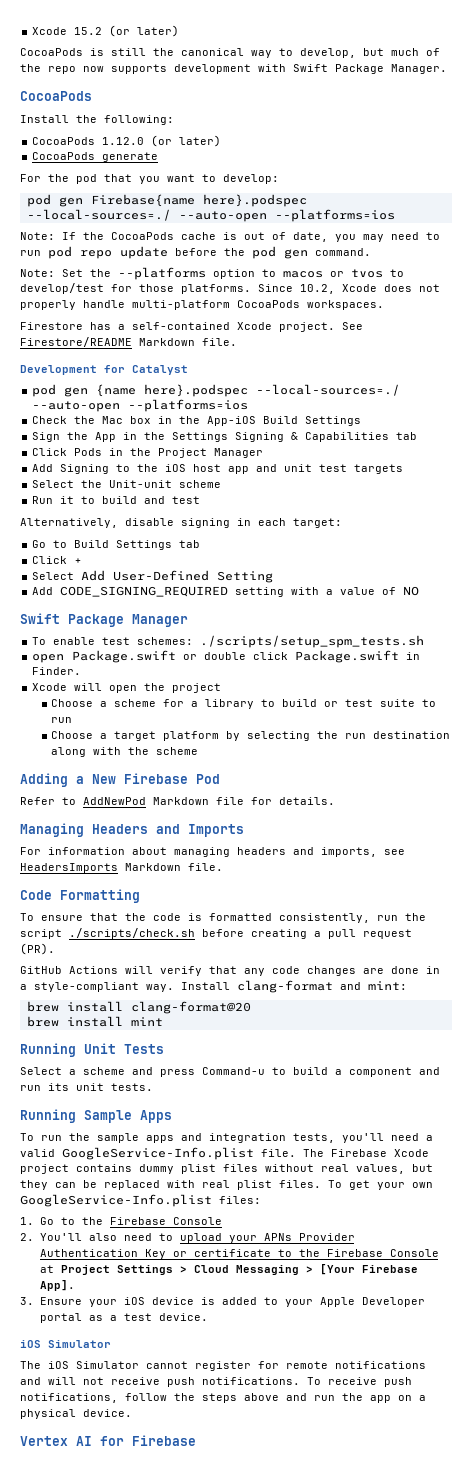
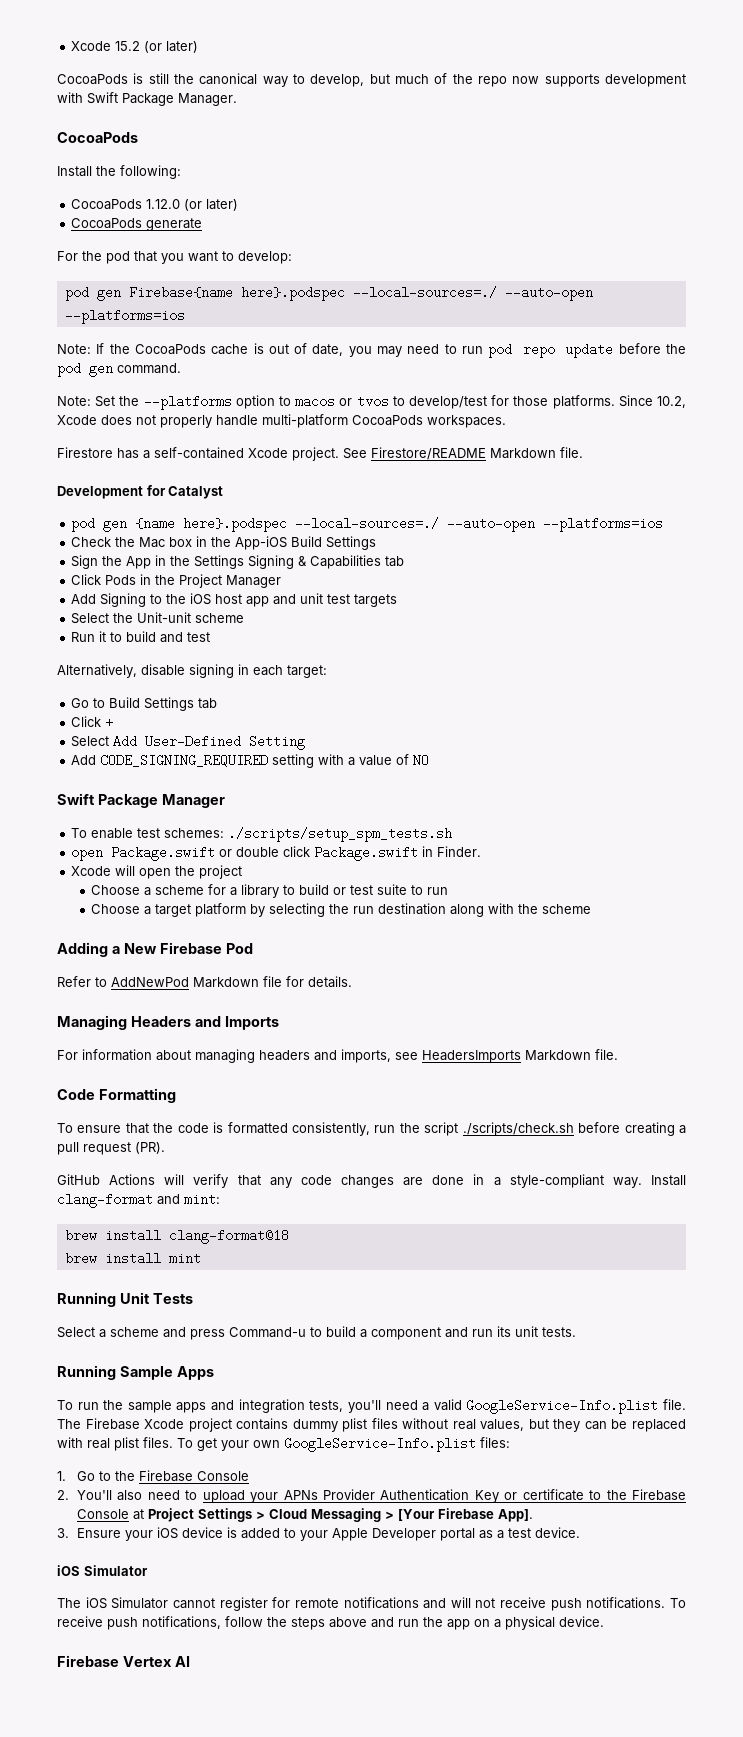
[130,1001,251,1014] clang-format@20 -> [168,1229,289,1244] clang-format@18
(132, 1413) none -> [57,1655,119,1667] Firebase
[100,1435,196,1446] for Firebase -> (190, 1661) none

